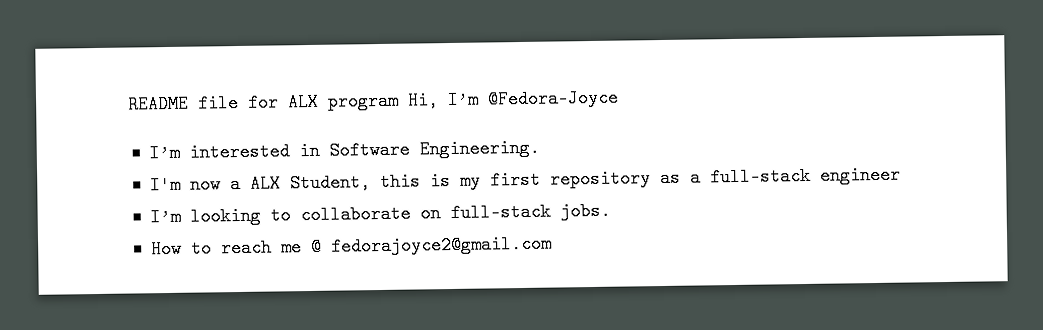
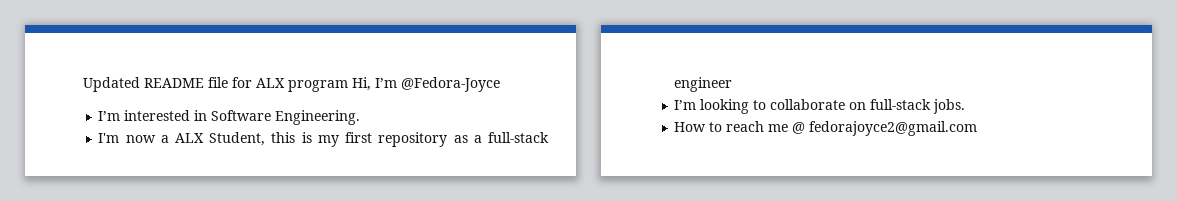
(127, 104) none -> [83,77,140,92] Updated

